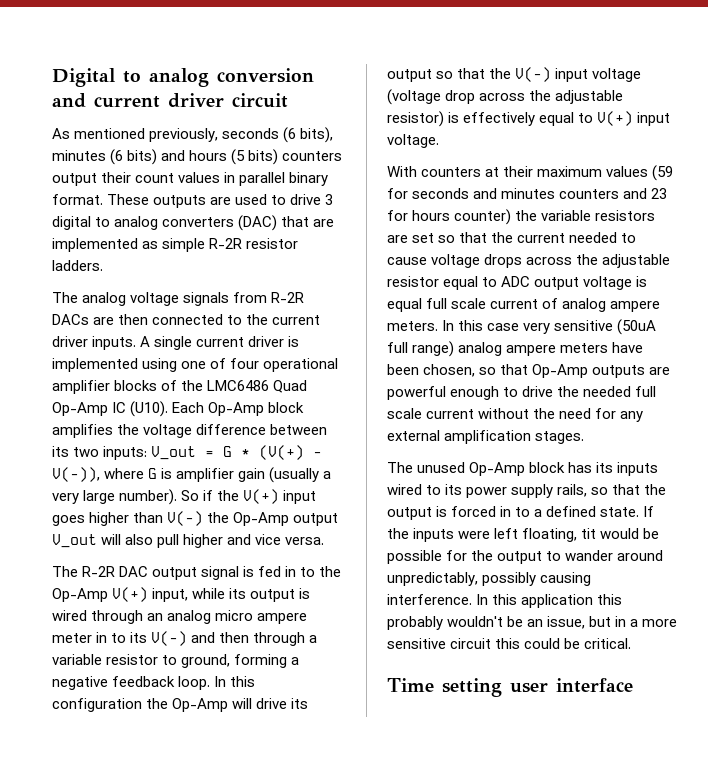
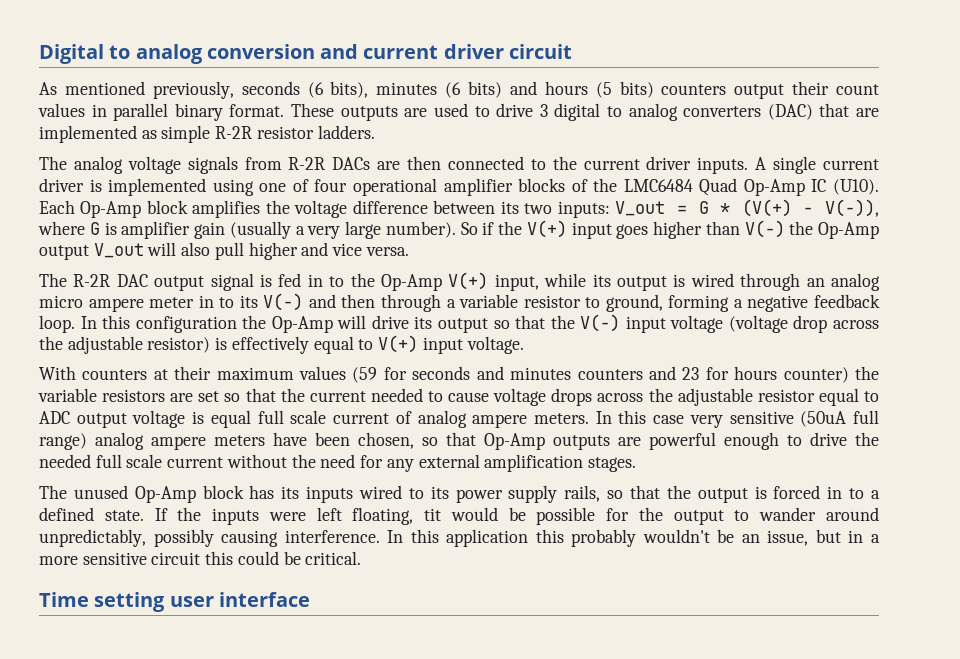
[207,380,270,391] LMC6486 -> [623,179,693,192] LMC6484

